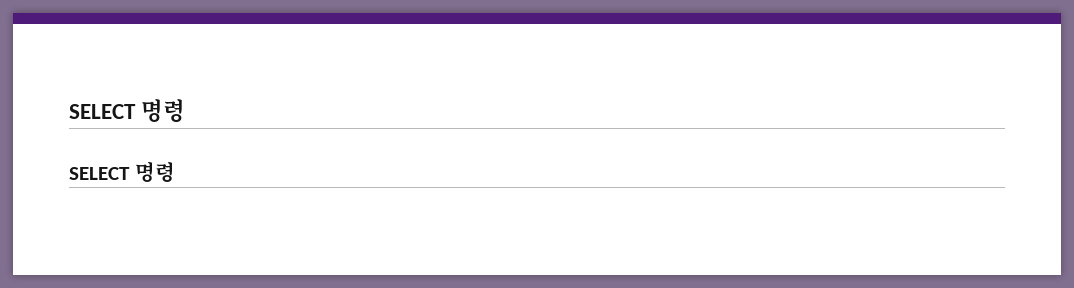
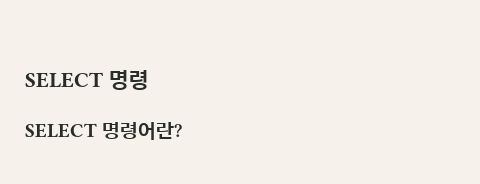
[134,161,175,182] 명령 -> [102,122,183,140] 명령어란?

